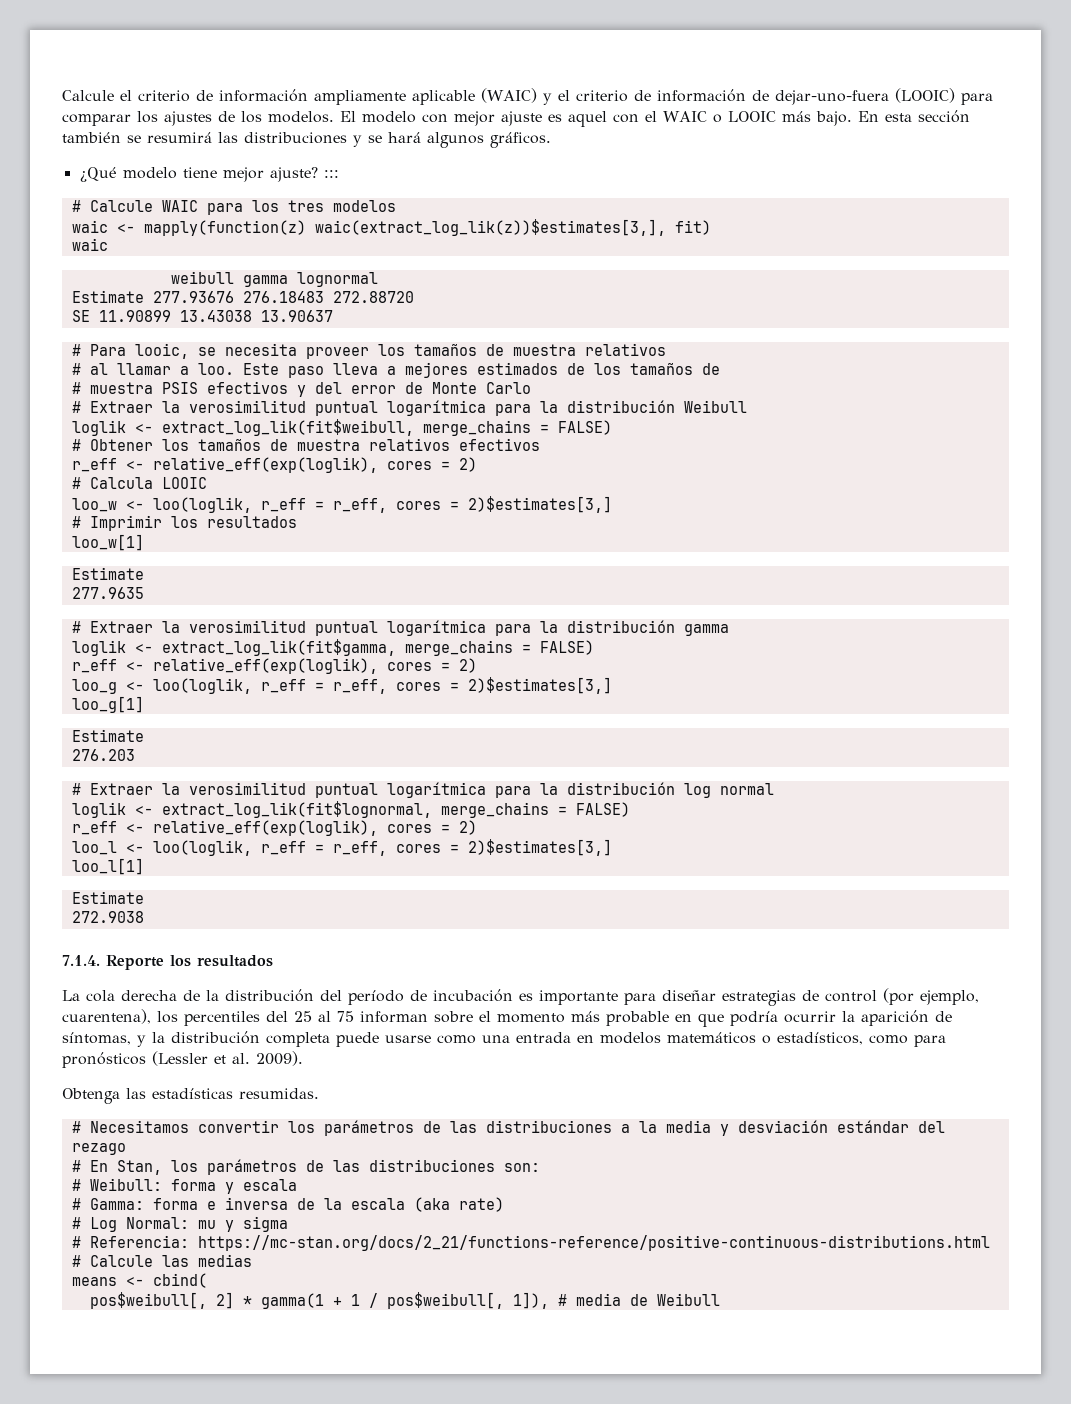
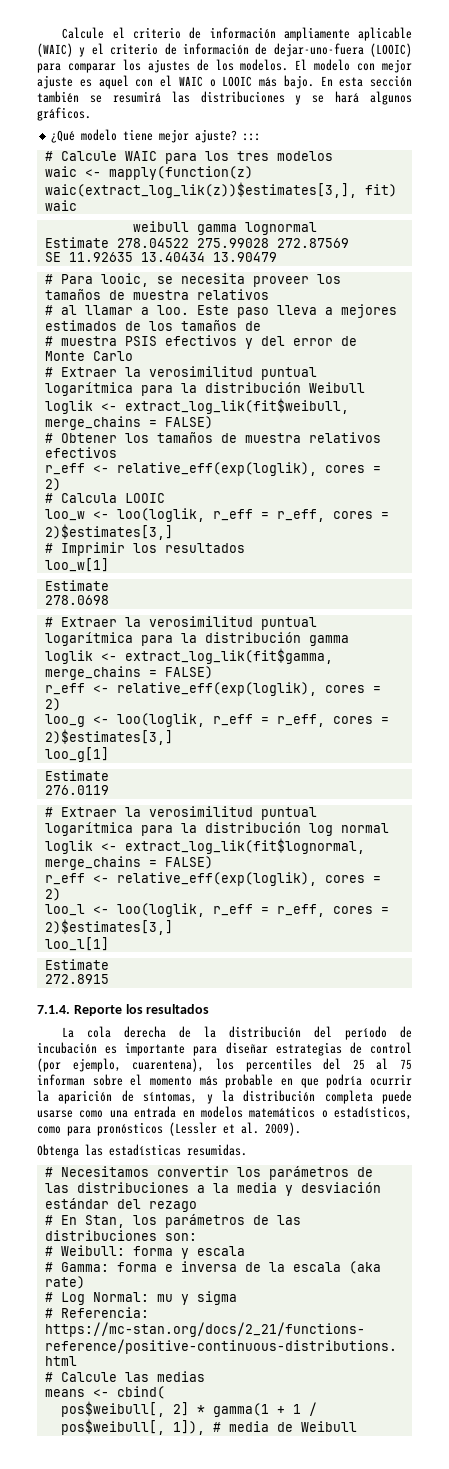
[152,291,414,303] [71,310,333,322] 277.93676 276.18483 272.88720 // SE 11.90899 13.43038 13.90637 -> [116,238,349,248] [44,252,277,262] 278.04522 275.99028 272.87569 // SE 11.92635 13.40434 13.90479
[71,587,144,599] 277.9635 -> [44,595,109,605] 278.0698
[71,749,135,761] 276.203 -> [44,785,109,795] 276.0119
[71,911,144,923] 272.9038 -> [44,974,109,984] 272.8915

